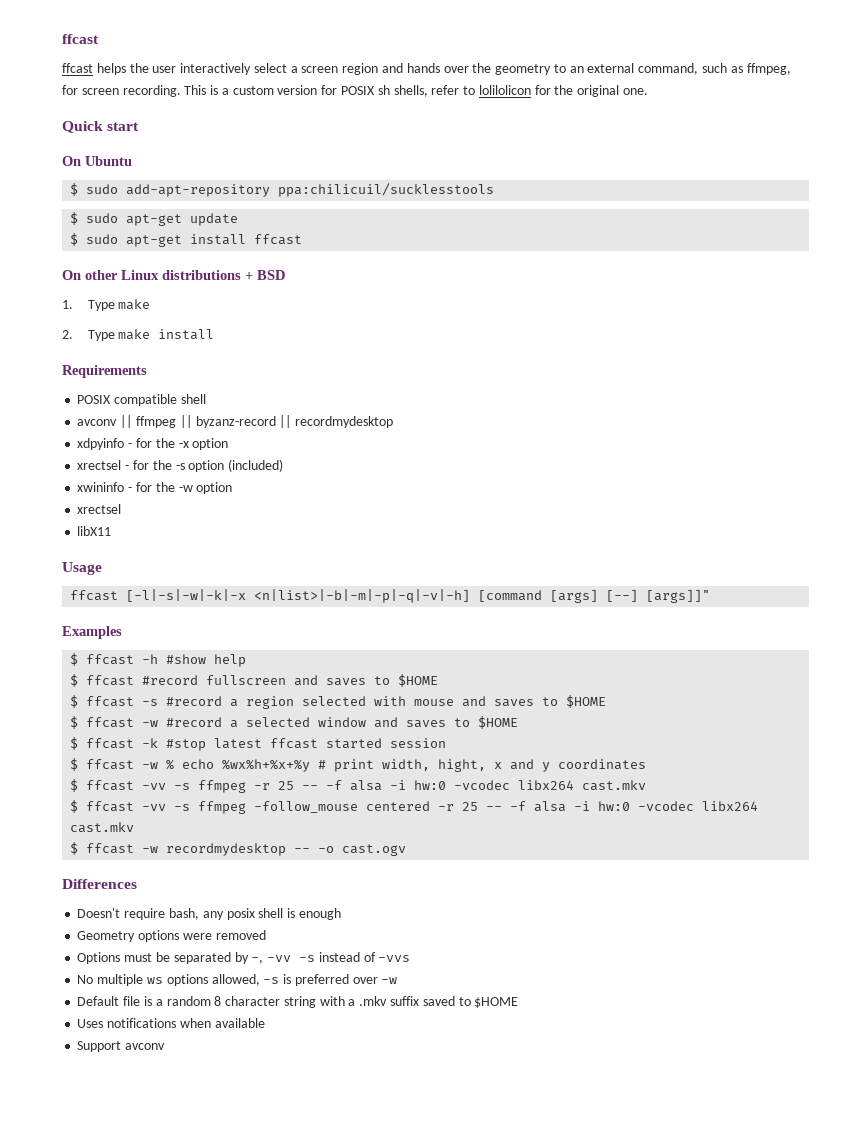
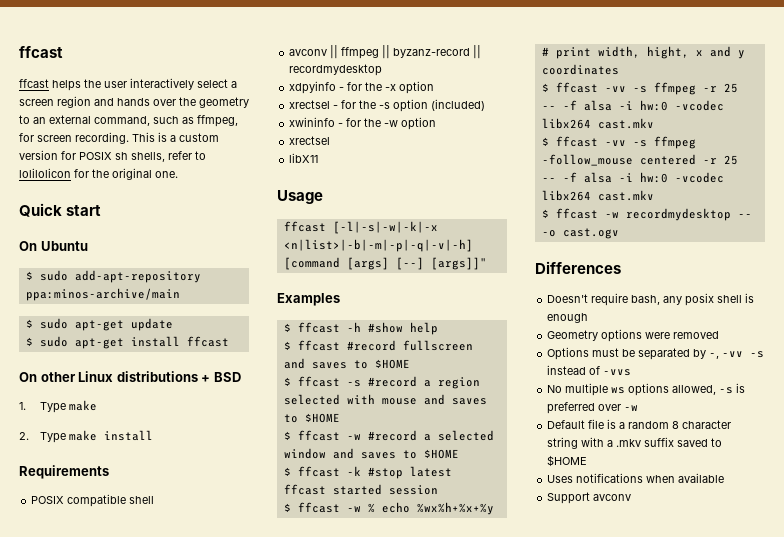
[278,183,495,197] ppa:chilicuil/sucklesstools -> [25,288,180,301] ppa:minos-archive/main

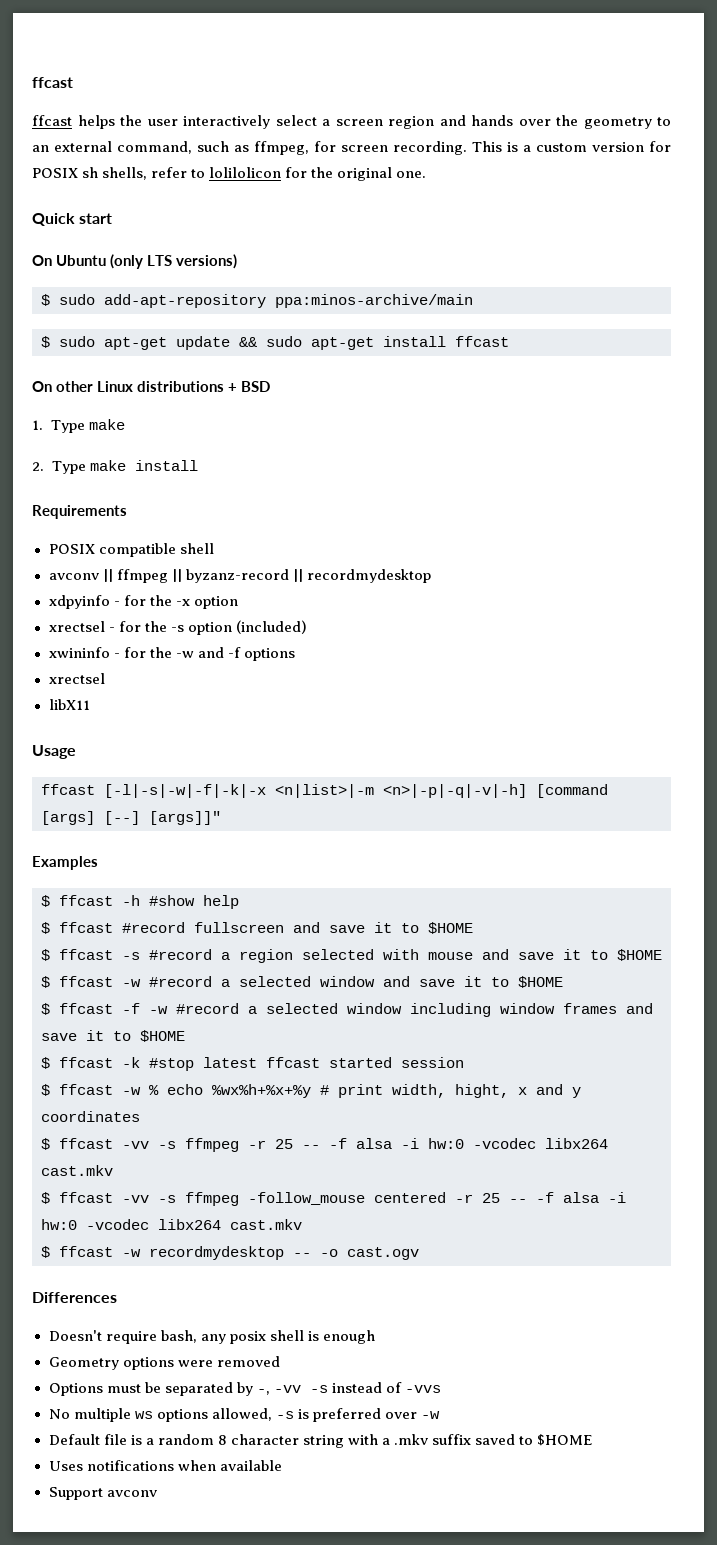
(88, 246) none -> [110,254,238,269] (only LTS versions)
[25,337,33,346] // $ -> [239,337,257,347] &&
[401,117,437,130] option -> [197,647,295,661] and -f options
[332,221,438,234] [283,239,473,252] [-l|-s|-w|-k|-x <n|list>|-b|-m|-p|-q|-v|-h] -> [104,784,527,798] [-l|-s|-w|-f|-k|-x <n|list>|-m <n>|-p|-q|-v|-h]
[311,362,347,369] saves -> [329,922,392,933] save it
[451,398,487,405] saves -> [518,949,581,960] save it
[360,452,396,459] saves -> [419,976,563,988] [41,1003,653,1017] [41,1030,104,1041] save it to $HOME // $ ffcast -f -w #record a selected window including window frames and save it

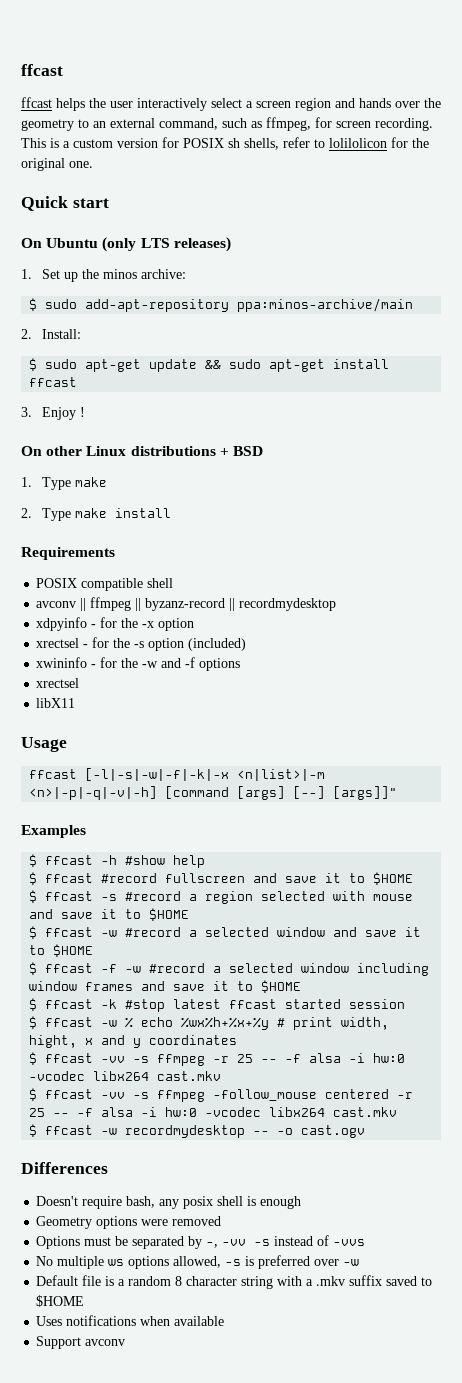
[176,254,238,269] versions) -> [173,237,231,252] [21,269,187,282] releases) // 1. Set up the minos archive:
(473, 301) none -> [21,329,82,339] // 2. Install:
(509, 341) none -> [21,407,86,420] // 3. Enjoy !

